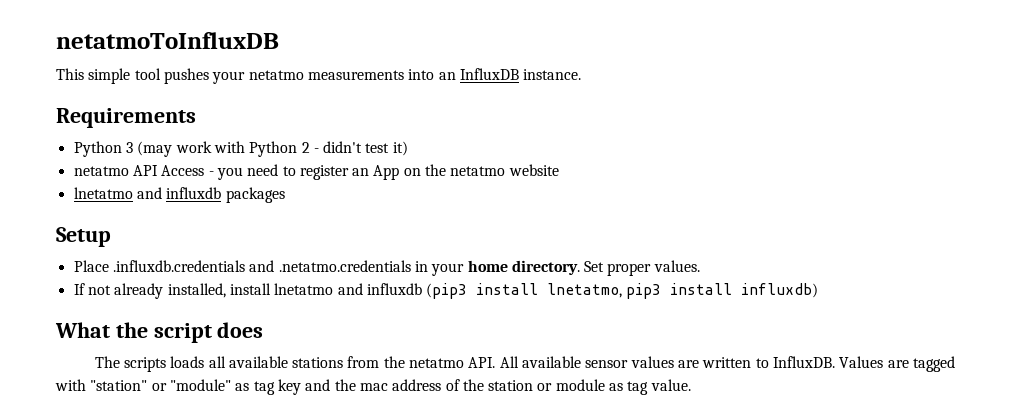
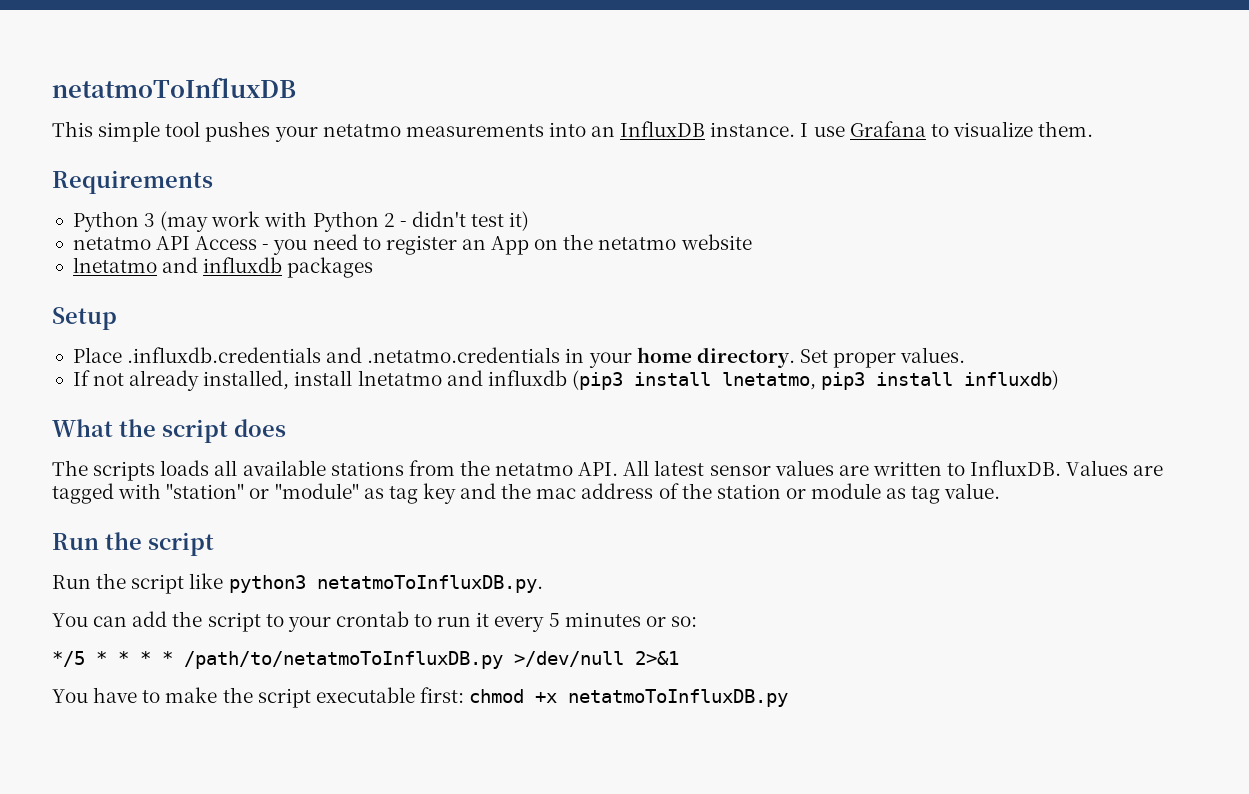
(582, 74) none -> [800,121,1094,137] I use Grafana to visualize them.
[522,356,582,368] available -> [654,460,705,476] latest
(691, 385) none -> [52,532,214,556] [52,573,543,594] [52,611,697,632] [52,651,679,669] [52,687,789,708] // Run the script // Run the script like python3 netatmoToInfluxDB.py. // You can add the script to your crontab to run it every 5 minutes or so: // */5 * * * * /path/to/netatmoToInfluxDB.py >/dev/null 2>&1 // You have to make the script executable first: chmod +x netatmoToInfluxDB.py

